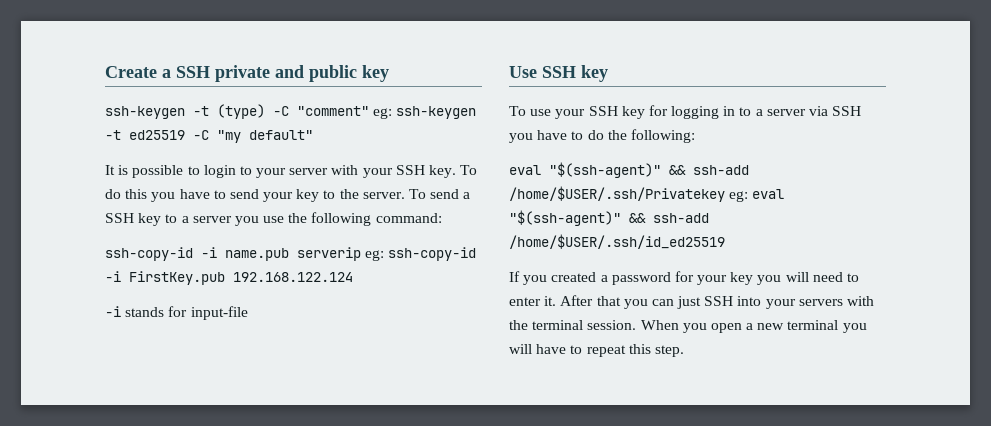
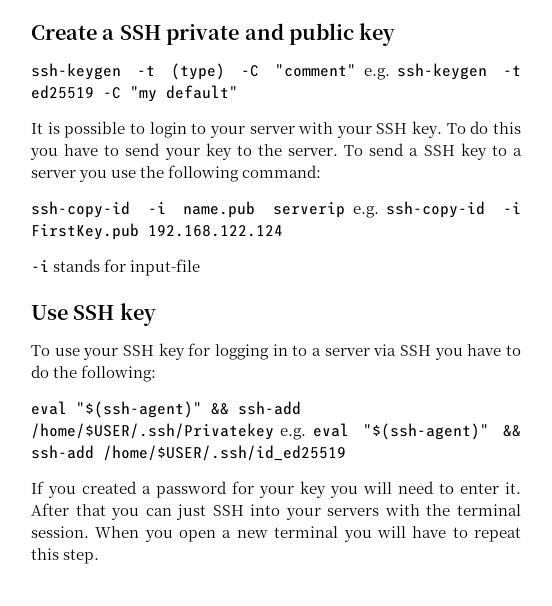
[373,108,393,119] eg: -> [363,68,390,80] e.g.
[365,250,385,261] eg: -> [352,206,379,218] e.g.
[729,191,749,202] eg: -> [280,428,307,440] e.g.

